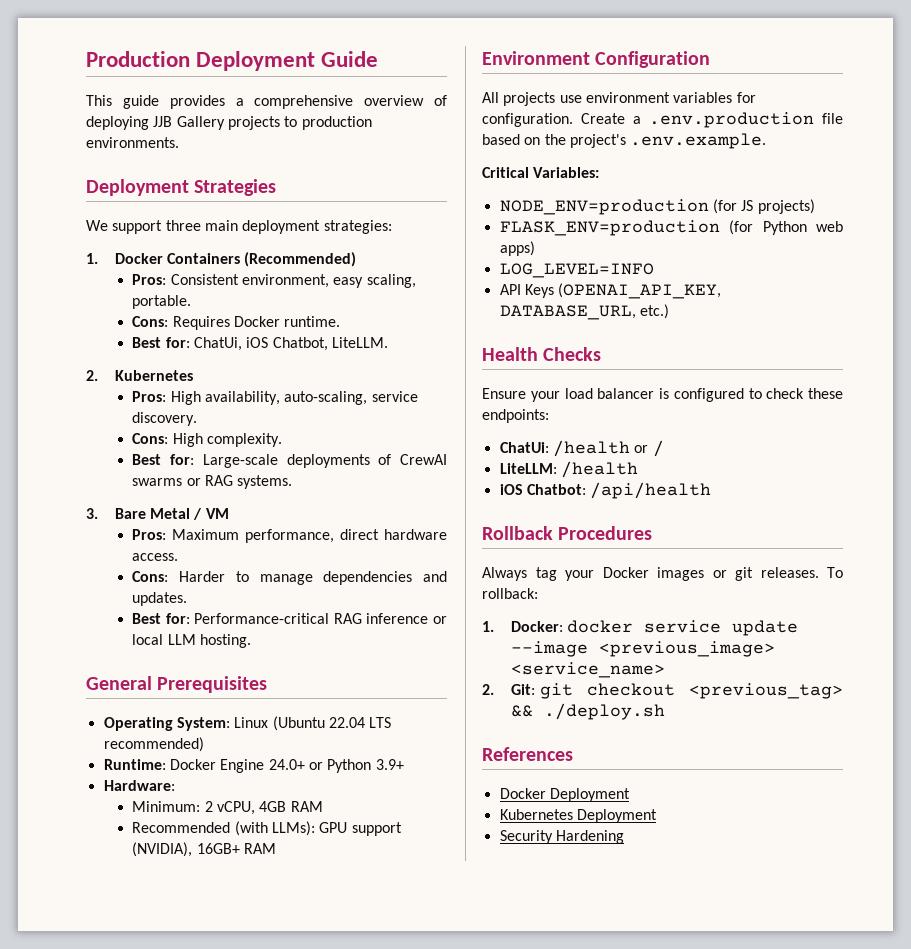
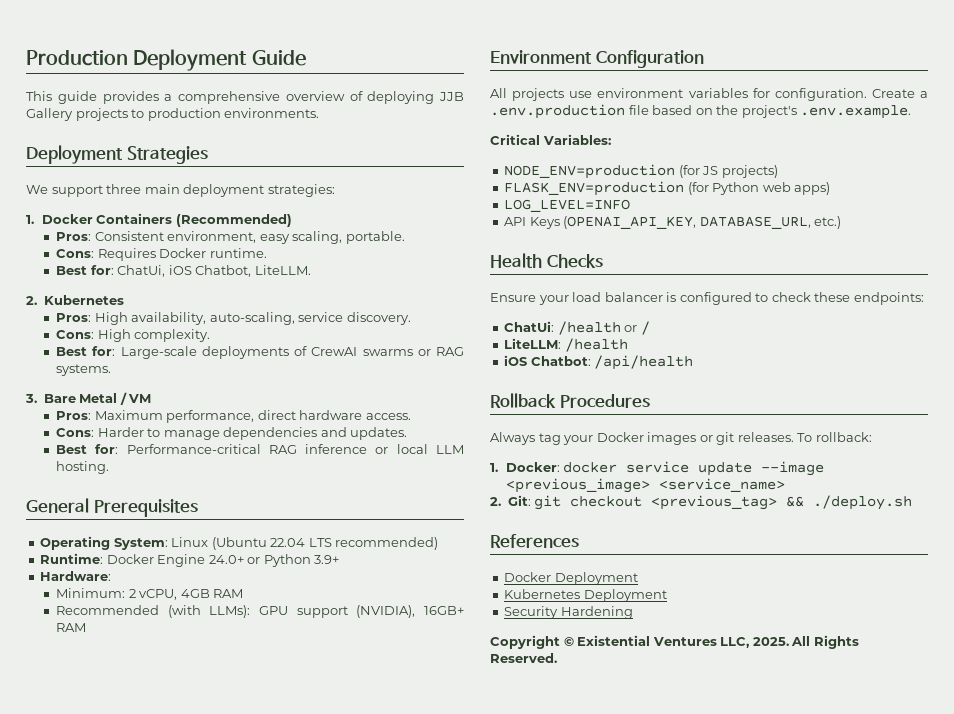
(624, 837) none -> [490,635,859,649] [490,653,557,663] // Copyright © Existential Ventures LLC, 2025. All Rights Reserved.

